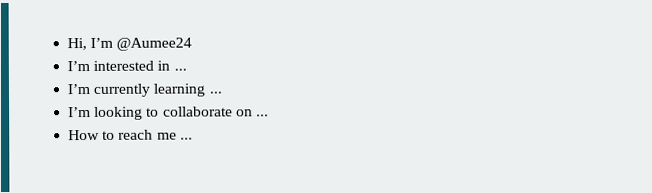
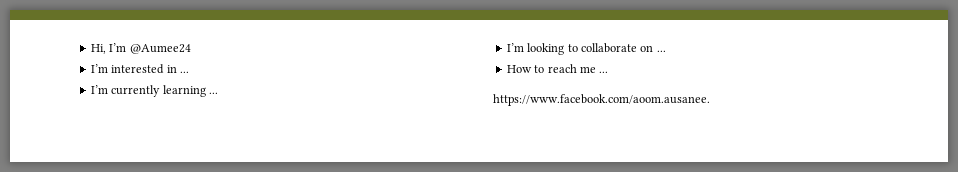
(193, 138) none -> [493,94,710,106] // https://www.facebook.com/aoom.ausanee.

